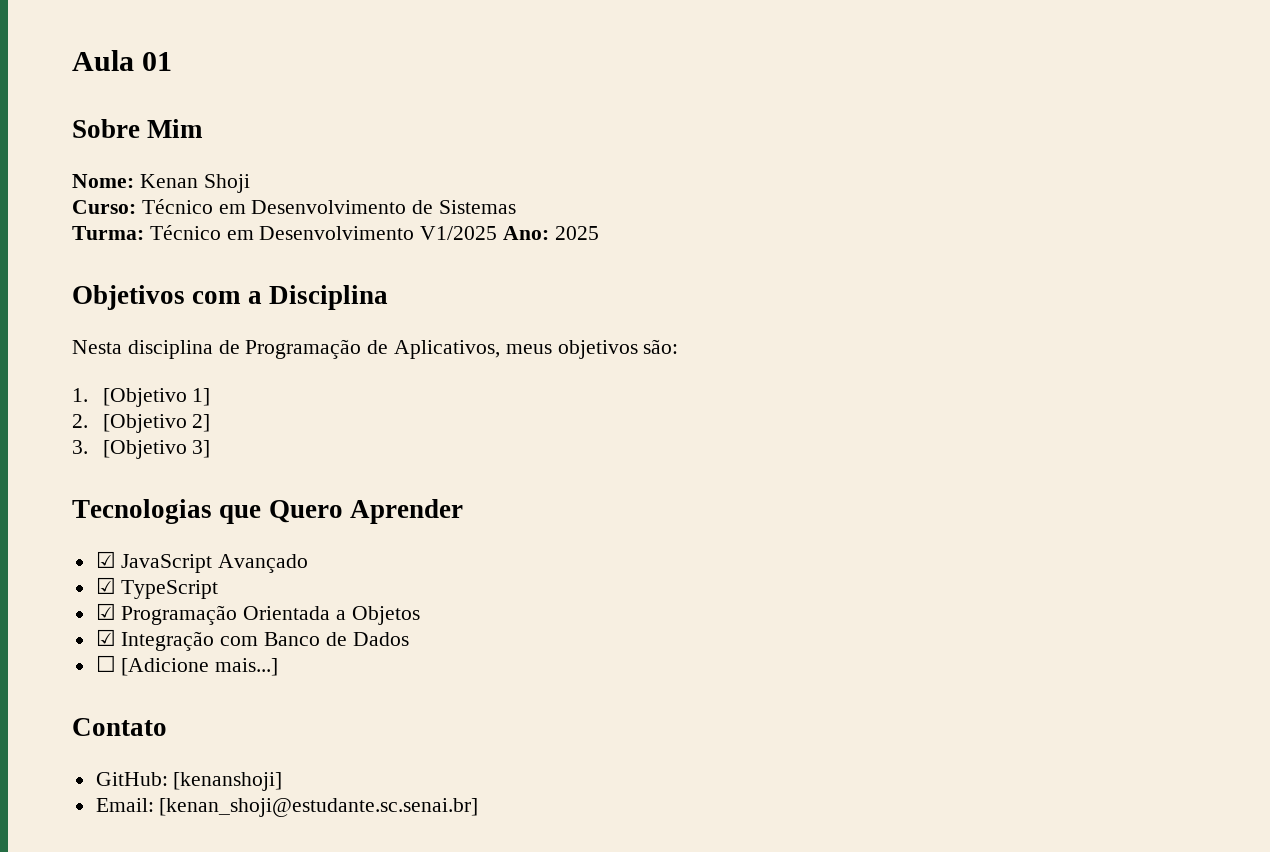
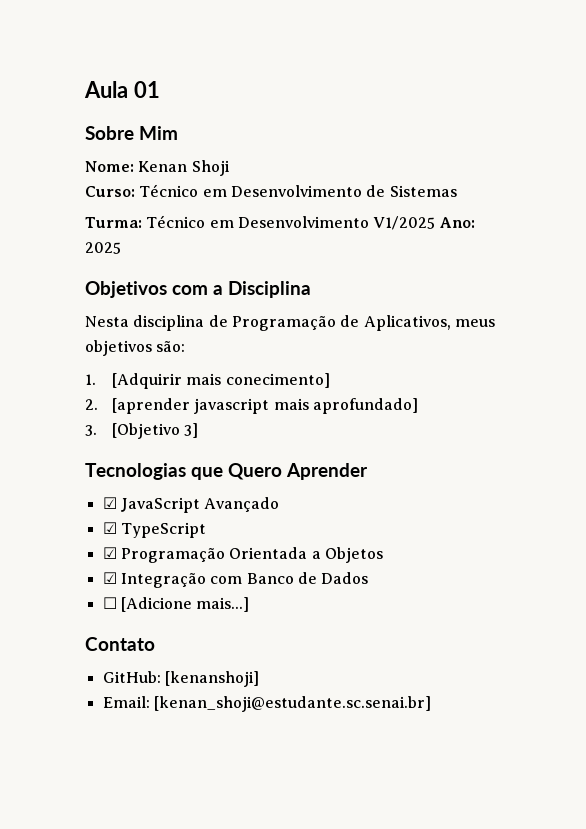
[102,388,211,407] [72,414,211,433] [Objetivo 1] // 2. [Objetivo 2] -> [111,373,330,389] [85,398,418,414] [Adquirir mais conecimento] // 2. [aprender javascript mais aprofundado]

